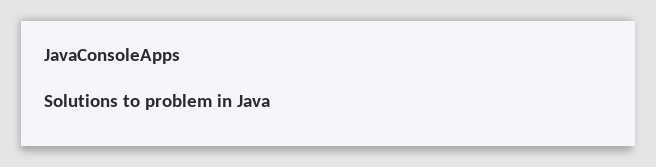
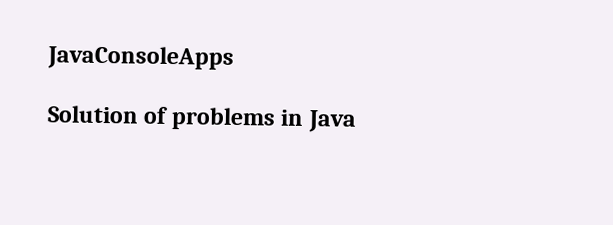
[44,94,212,110] Solutions to problem -> [47,105,276,131] Solution of problems

